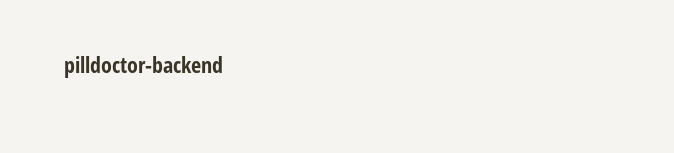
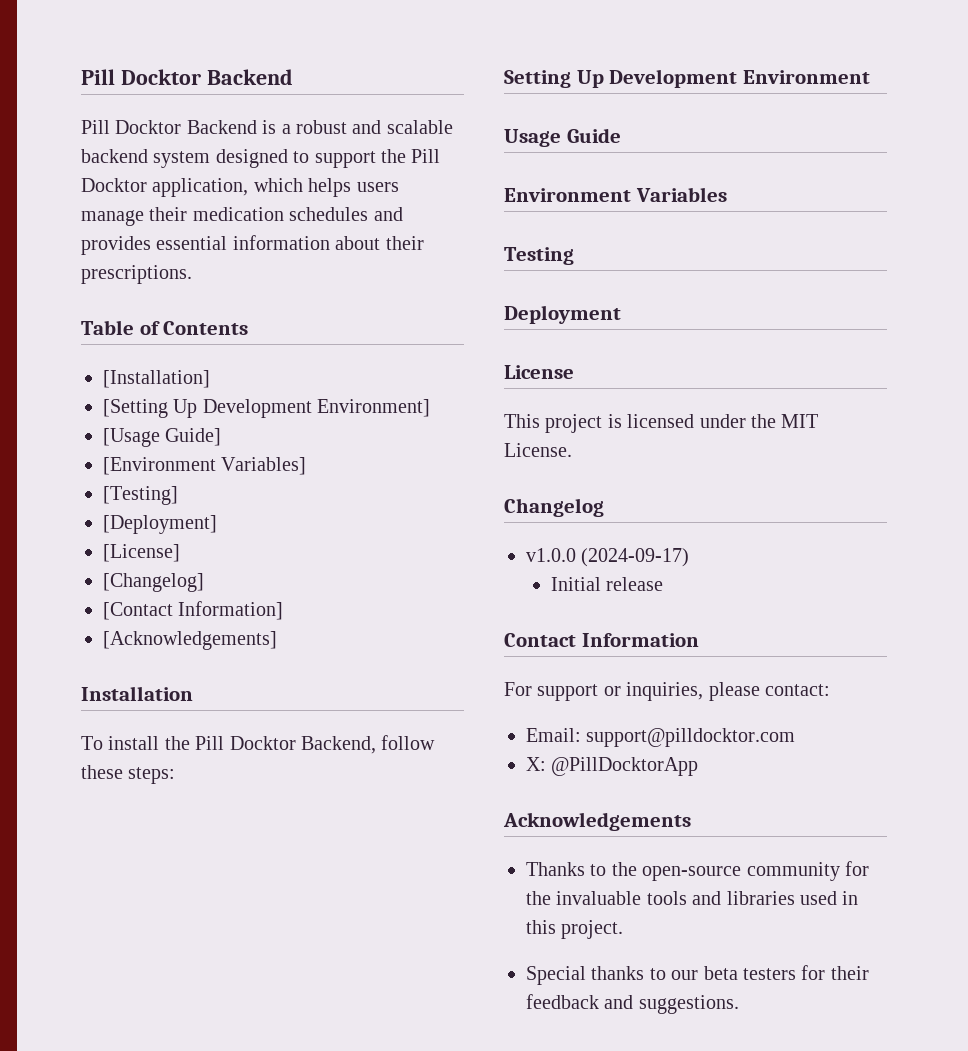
[64,56,223,78] pilldoctor-backend -> [81,69,293,85] [81,120,453,134] [81,149,441,168] [81,178,399,197] [81,207,403,226] [81,235,424,255] [81,265,192,284] [81,320,249,335] [103,370,210,388] [103,399,431,418] [103,428,222,447] [103,457,307,475] [103,486,178,505] [103,515,217,534] [103,544,180,562] [103,573,204,592] [103,601,284,620] [103,631,277,650] [81,686,193,701] [81,735,436,754] [81,765,176,784] [504,69,871,88] [504,128,621,147] [504,187,727,202] [504,247,574,265] [504,305,621,324] [504,365,574,379] [504,414,819,433] [504,443,572,457] [504,498,604,517] [526,548,690,567] [550,577,664,591] [504,633,699,647] [504,682,830,701] [526,728,796,747] [526,757,699,776] [503,812,691,831] [526,861,869,881] [526,891,859,905] [526,920,624,939] [526,965,869,985] [526,994,739,1014] Pill Docktor Backend // Pill Docktor Backend is a robust and scalable backend system designed to support the Pill Docktor application, which helps users manage their medication schedules and provides essential information about their prescriptions. // Table of Contents // [Installation] // [Setting Up Development Environment] // [Usage Guide] // [Environment Variables] // [Testing] // [Deployment] // [License] // [Changelog] // [Contact Information] // [Acknowledgements] // Installation // To install the Pill Docktor Backend, follow these steps: // Setting Up Development Environment // Usage Guide // Environment Variables // Testing // Deployment // License // This project is licensed under the MIT License. // Changelog // v1.0.0 (2024-09-17) // Initial release // Contact Information // For support or inquiries, please contact: // Email: support@pilldocktor.com // X: @PillDocktorApp // Acknowledgements // Thanks to the open-source community for the invaluable tools and libraries used in this project. // Special thanks to our beta testers for their feedback and suggestions.

